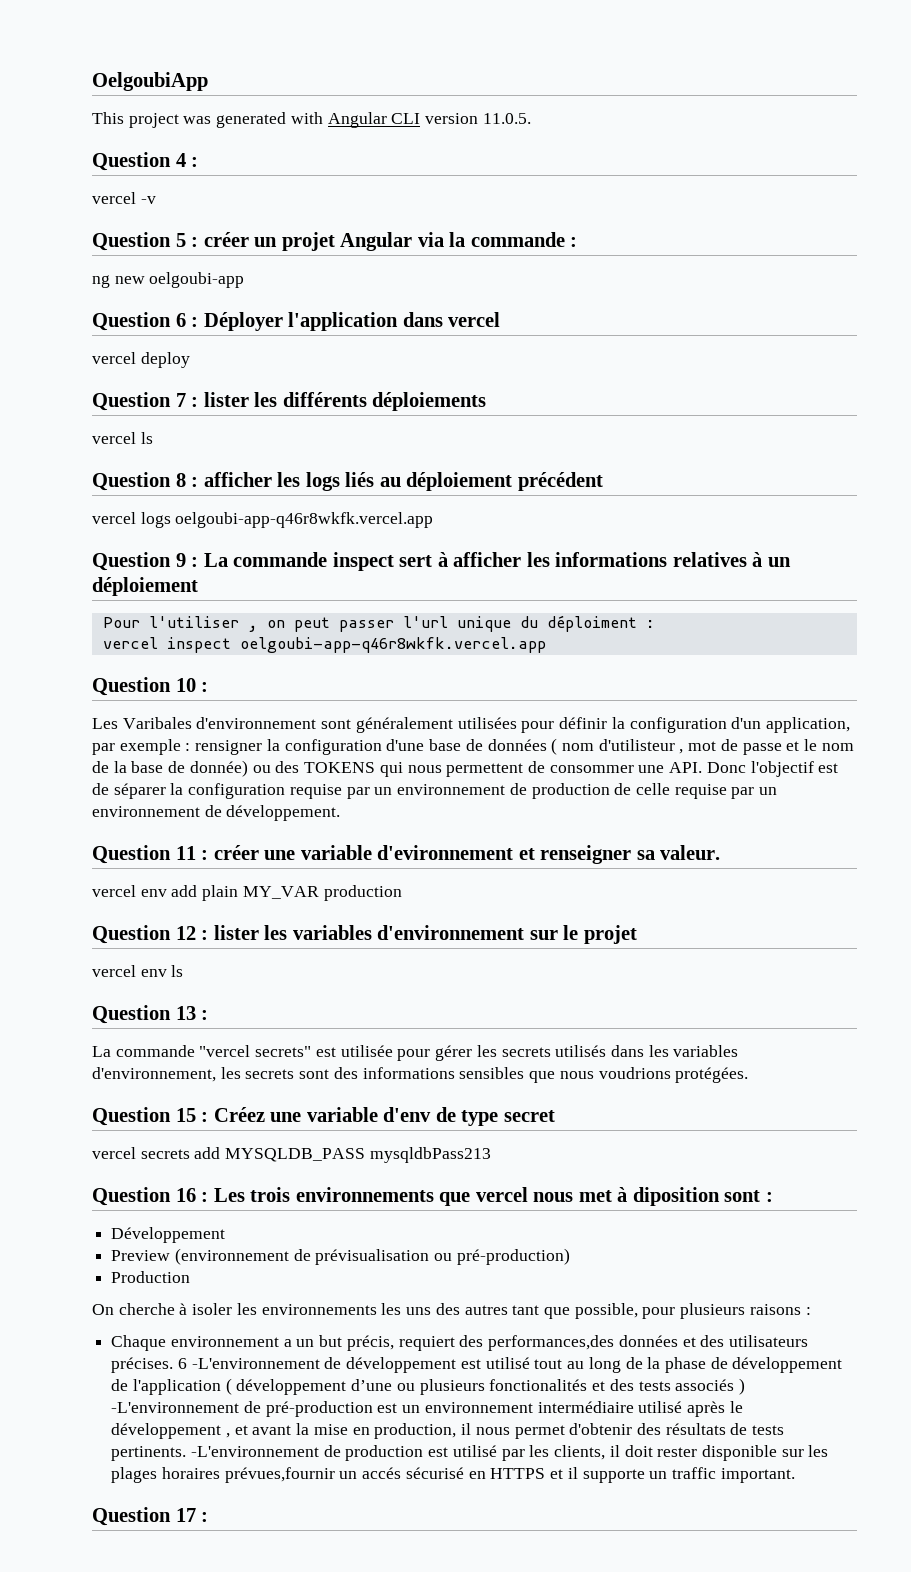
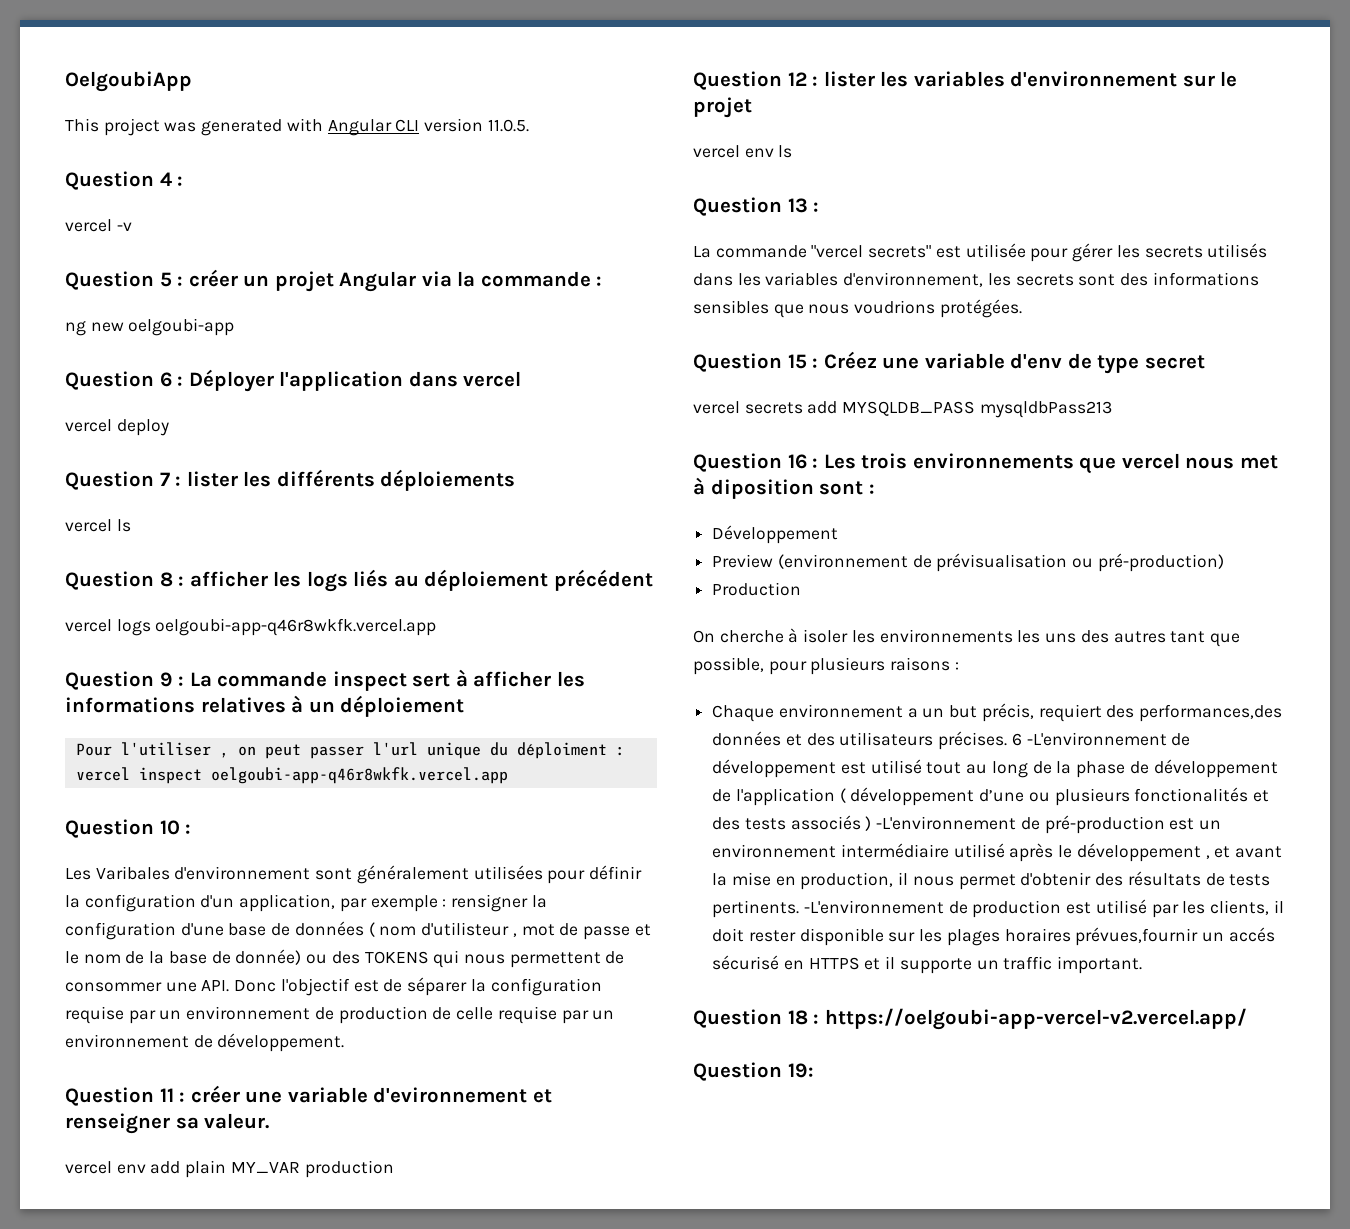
[175,1508,209,1522] 17 : -> [787,1008,1247,1030] [693,1062,814,1081] 18 : https://oelgoubi-app-vercel-v2.vercel.app/ // Question 19:

